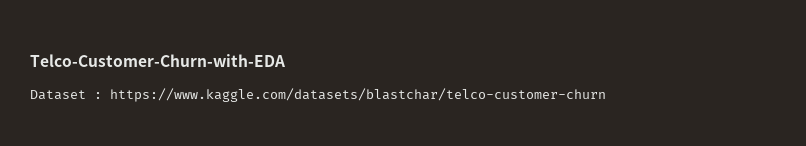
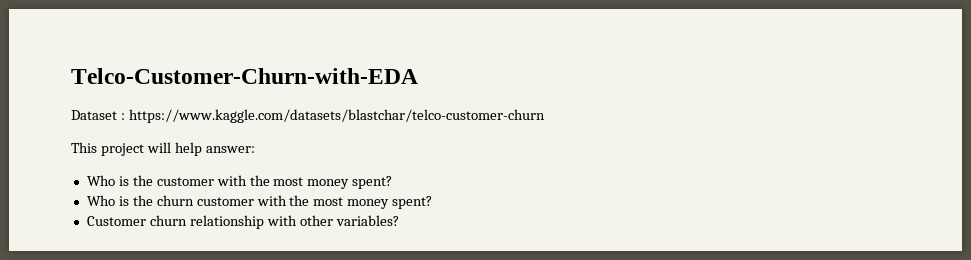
(606, 95) none -> [71,142,255,156] [86,175,393,189] [86,195,433,209] [86,215,399,229] // This project will help answer: // Who is the customer with the most money spent? // Who is the churn customer with the most money spent? // Customer churn relationship with other variables?

